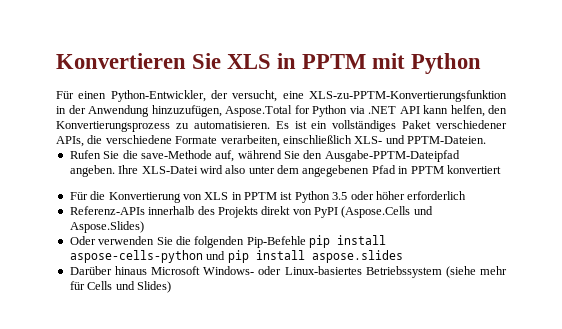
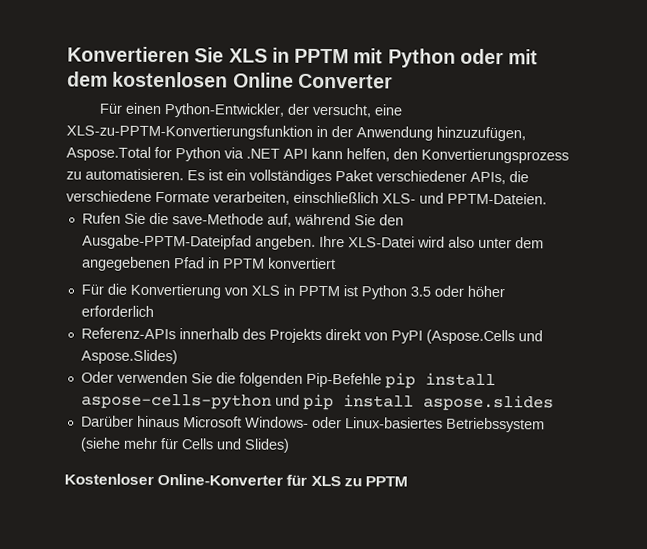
(482, 63) none -> [459,48,539,65] [67,71,393,89] oder mit dem kostenlosen Online Converter
(171, 287) none -> [64,473,408,487] // Kostenloser Online-Konverter für XLS zu PPTM

